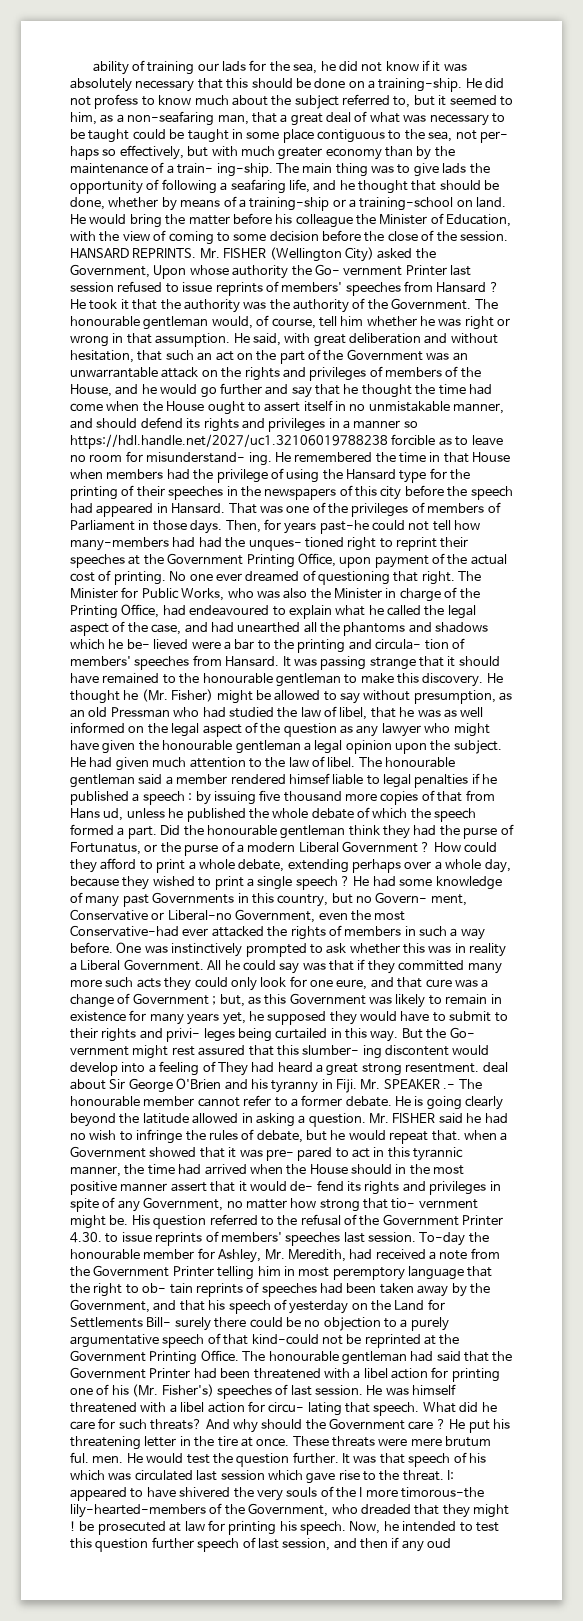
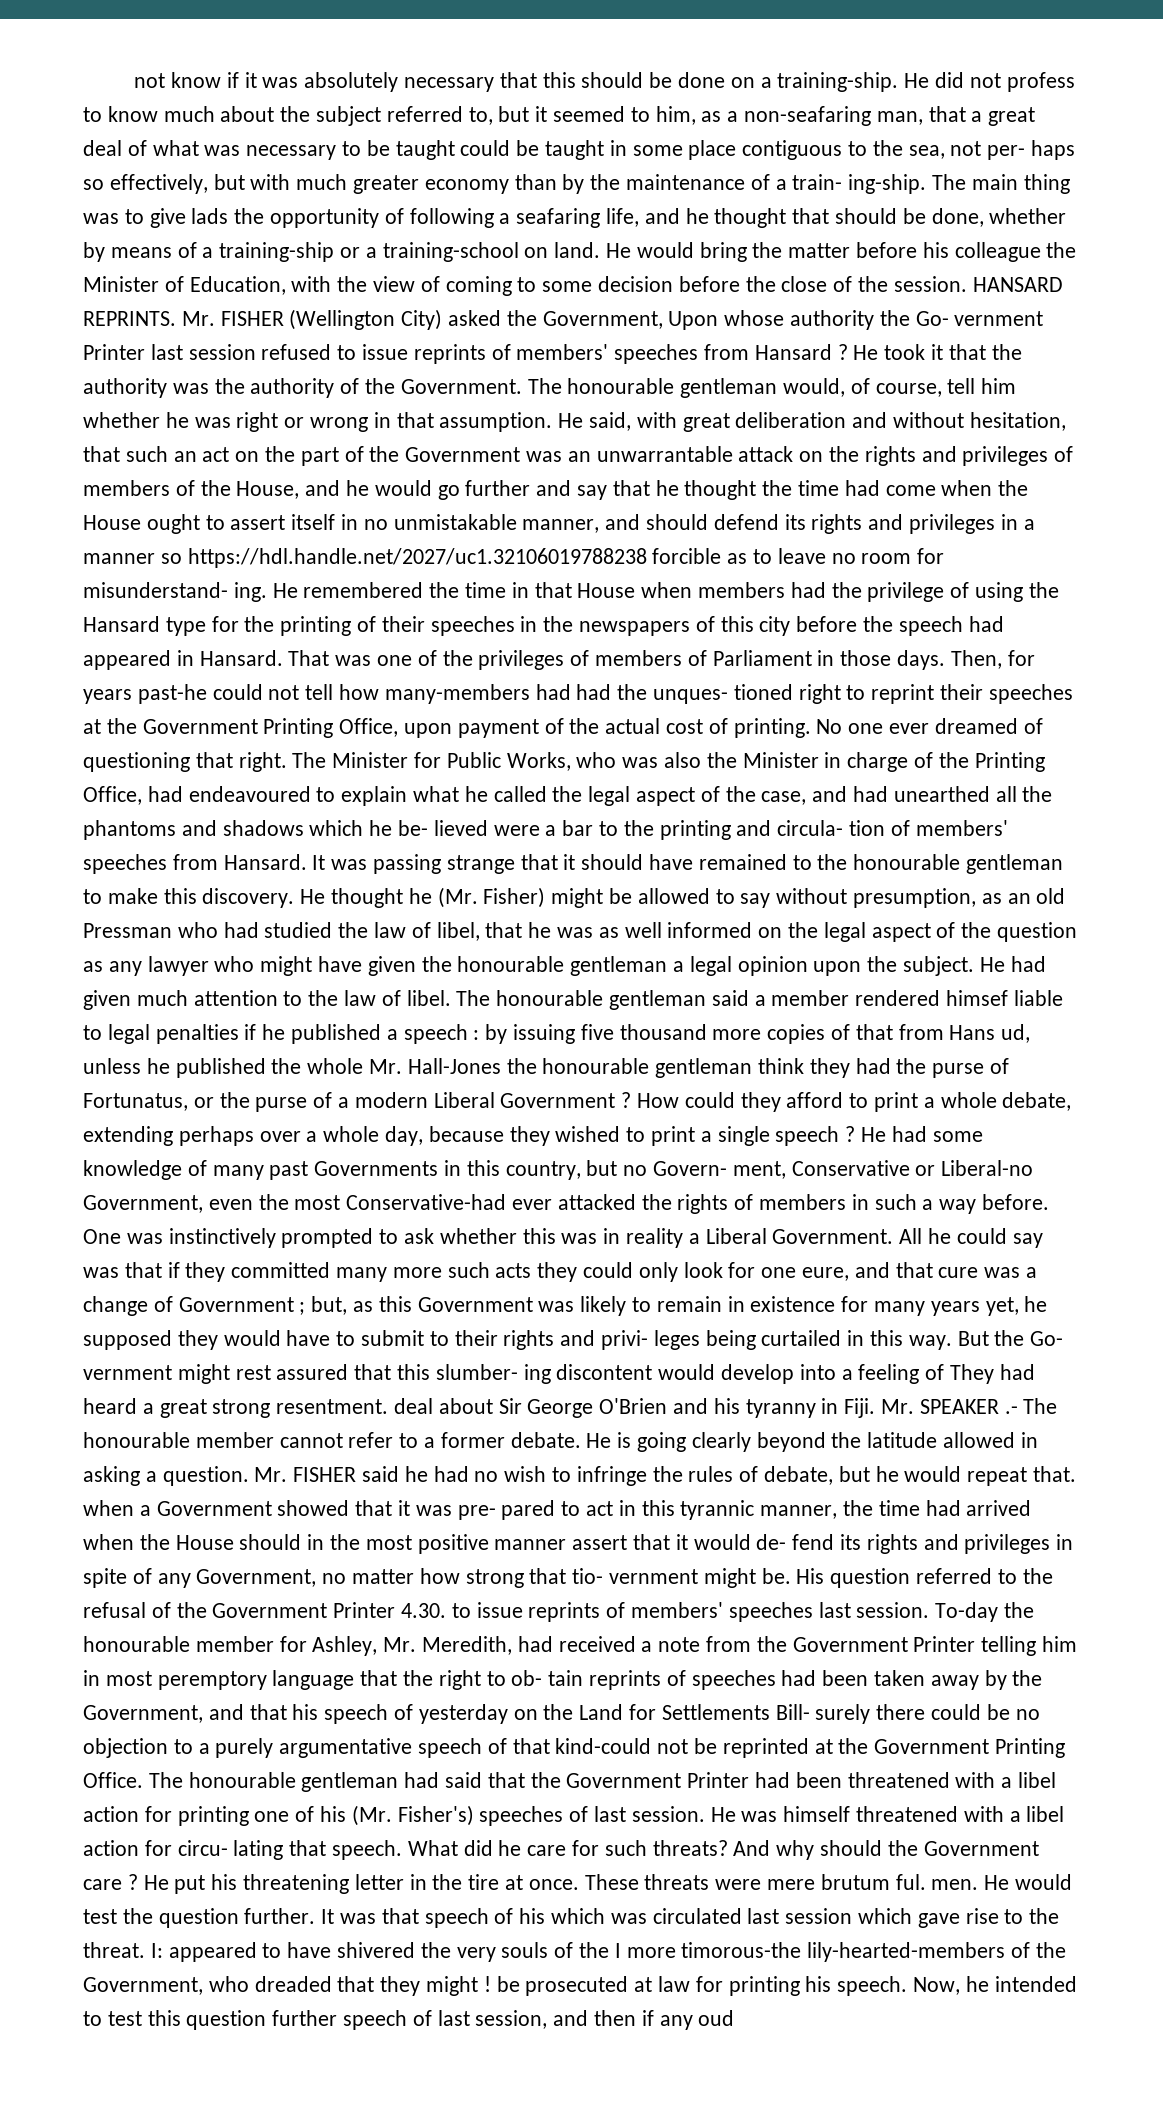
[92,60,358,75] ability of training our lads for the sea, he did -> (134, 80) none
[311,807,477,822] [70,824,181,839] debate of which the speech formed a part. Did -> [369,1058,501,1074] Mr. Hall-Jones

